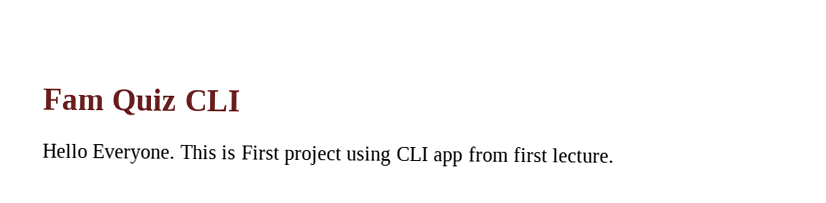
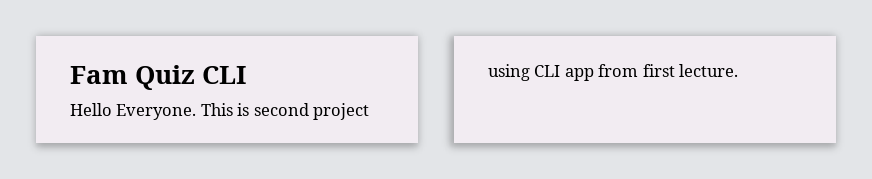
[240,145,280,160] First -> [253,103,309,116] second

